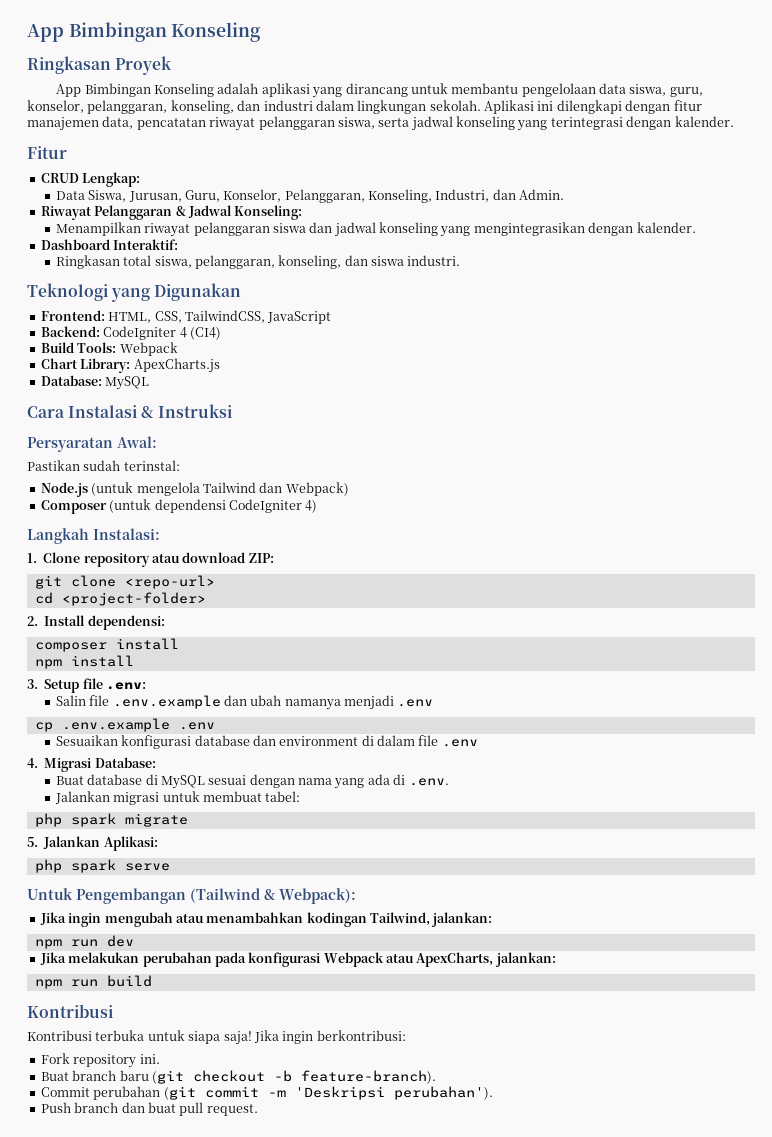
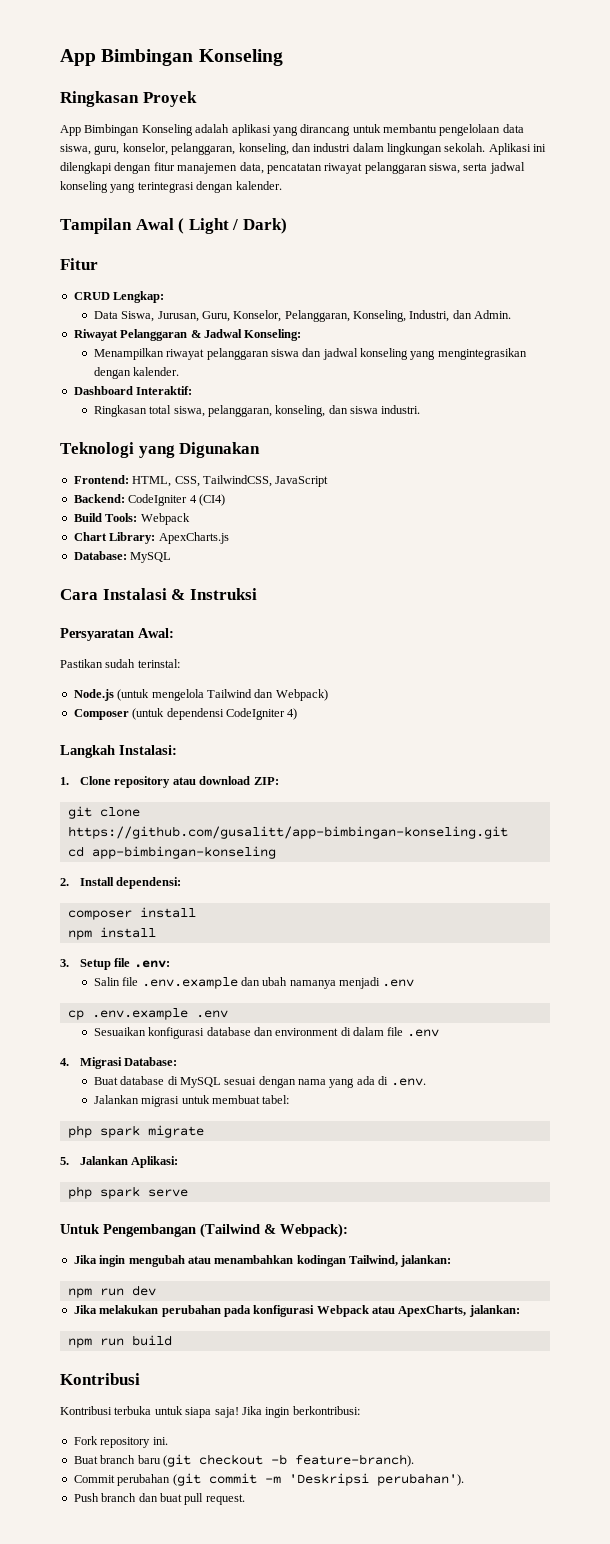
(734, 121) none -> [60,218,287,234] // Tampilan Awal ( Light / Dark)
[124,575,215,589] <repo-url> -> [67,826,508,839] https://github.com/gusalitt/app-bimbingan-konseling.git
[61,592,206,606] <project-folder> -> [91,846,276,859] app-bimbingan-konseling

